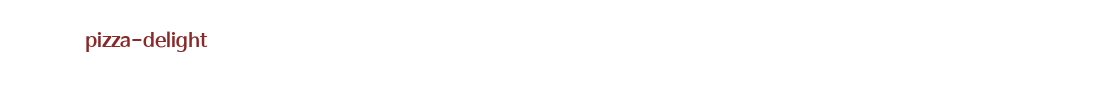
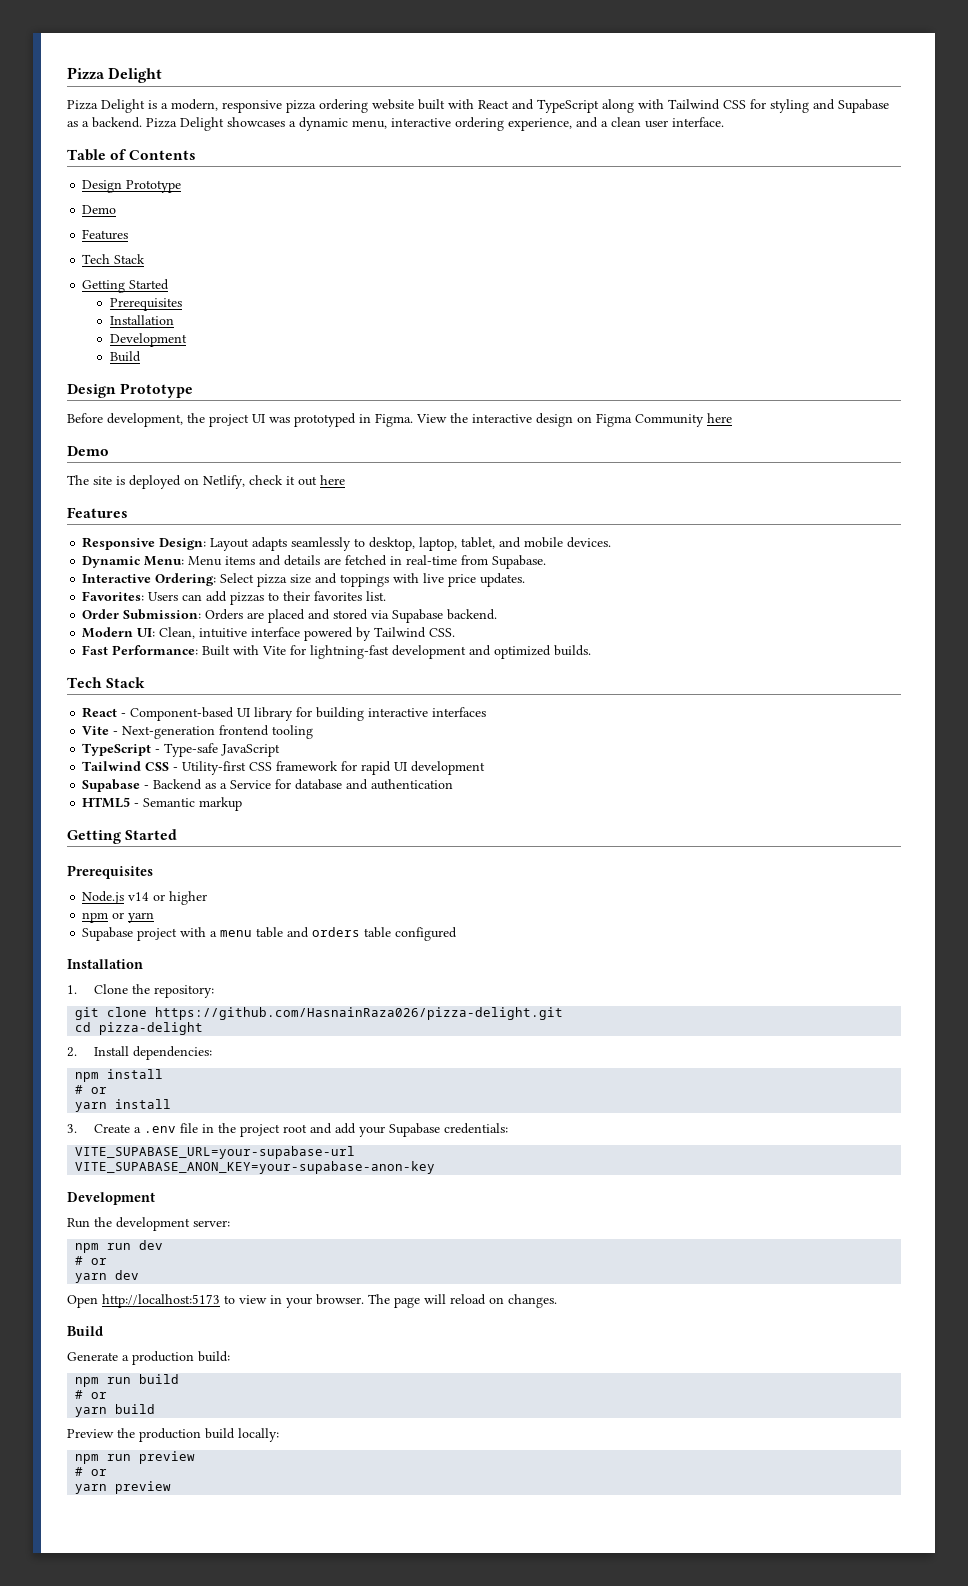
[85,31,208,52] pizza-delight -> [67,67,163,83] [67,99,889,113] [67,117,724,131] [67,149,197,161] [82,180,182,193] [82,205,117,214] [82,229,129,240] [82,254,146,264] [82,279,170,293] [109,298,182,311] [109,315,174,325] [109,333,187,347] [109,351,141,362] [67,383,194,398] [67,413,732,427] [67,446,109,456] [67,475,345,489] [67,507,128,518] [82,537,612,551] [82,555,547,569] [82,573,526,587] [82,591,387,605] [82,609,498,623] [82,627,456,641] [82,645,592,659] [67,677,146,688] [82,707,487,721] [82,725,314,739] [82,743,281,757] [82,761,486,775] [82,779,454,792] [82,797,243,811] [67,829,178,844] [67,865,153,879] [82,891,208,905] [82,912,155,923] [82,927,458,941] [67,959,143,969] [67,984,215,998] [75,1007,564,1020] [75,1022,204,1035] [67,1046,213,1060] [75,1069,164,1082] [75,1085,108,1094] [75,1099,172,1112] [67,1123,509,1137] [75,1146,356,1159] [75,1161,436,1174] [67,1192,155,1205] [67,1217,230,1231] [75,1240,164,1253] [75,1256,108,1265] [75,1270,140,1283] [67,1294,557,1308] [67,1326,103,1336] [67,1351,230,1365] [75,1374,180,1387] [75,1390,108,1399] [75,1404,156,1417] [67,1428,279,1442] [75,1451,196,1464] [75,1467,108,1476] [75,1481,172,1494] Pizza Delight // Pizza Delight is a modern, responsive pizza ordering website built with React and TypeScript along with Tailwind CSS for styling and Supabase as a backend. Pizza Delight showcases a dynamic menu, interactive ordering experience, and a clean user interface. // Table of Contents // Design Prototype // Demo // Features // Tech Stack // Getting Started // Prerequisites // Installation // Development // Build // Design Prototype // Before development, the project UI was prototyped in Figma. View the interactive design on Figma Community here // Demo // The site is deployed on Netlify, check it out here // Features // Responsive Design: Layout adapts seamlessly to desktop, laptop, tablet, and mobile devices. // Dynamic Menu: Menu items and details are fetched in real-time from Supabase. // Interactive Ordering: Select pizza size and toppings with live price updates. // Favorites: Users can add pizzas to their favorites list. // Order Submission: Orders are placed and stored via Supabase backend. // Modern UI: Clean, intuitive interface powered by Tailwind CSS. // Fast Performance: Built with Vite for lightning-fast development and optimized builds. // Tech Stack // React - Component-based UI library for building interactive interfaces // Vite - Next-generation frontend tooling // TypeScript - Type-safe JavaScript // Tailwind CSS - Utility-first CSS framework for rapid UI development // Supabase - Backend as a Service for database and authentication // HTML5 - Semantic markup // Getting Started // Prerequisites // Node.js v14 or higher // npm or yarn // Supabase project with a menu table and orders table configured // Installation // 1. Clone the repository: // git clone https://github.com/HasnainRaza026/pizza-delight.git // cd pizza-delight // 2. Install dependencies: // npm install // # or // yarn install // 3. Create a .env file in the project root and add your Supabase credentials: // VITE_SUPABASE_URL=your-supabase-url // VITE_SUPABASE_ANON_KEY=your-supabase-anon-key // Development // Run the development server: // npm run dev // # or // yarn dev // Open http://localhost:5173 to view in your browser. The page will reload on changes. // Build // Generate a production build: // npm run build // # or // yarn build // Preview the production build locally: // npm run preview // # or // yarn preview

